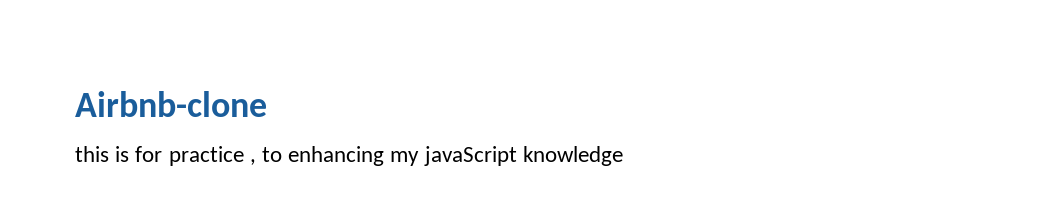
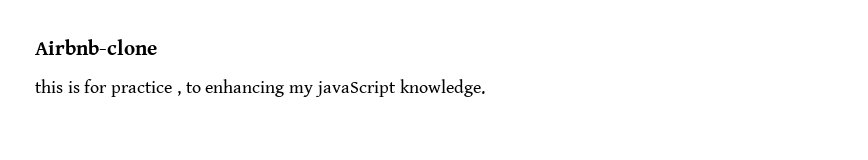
[522,146,623,166] knowledge -> [399,79,485,97] knowledge.

